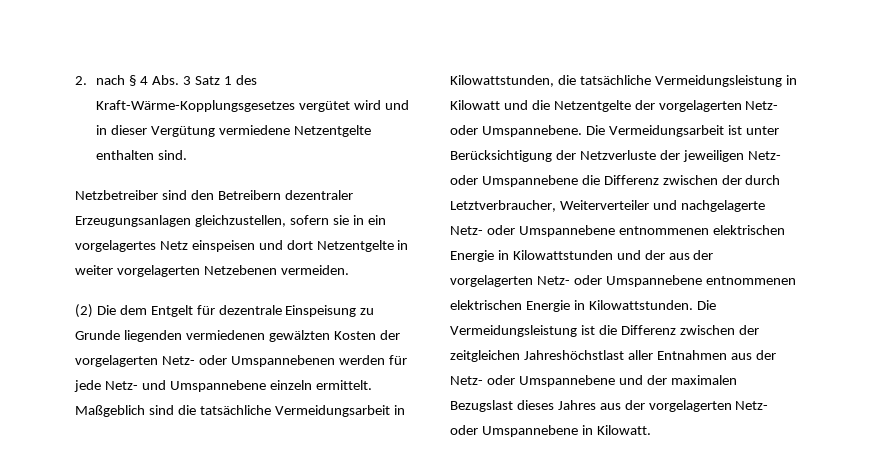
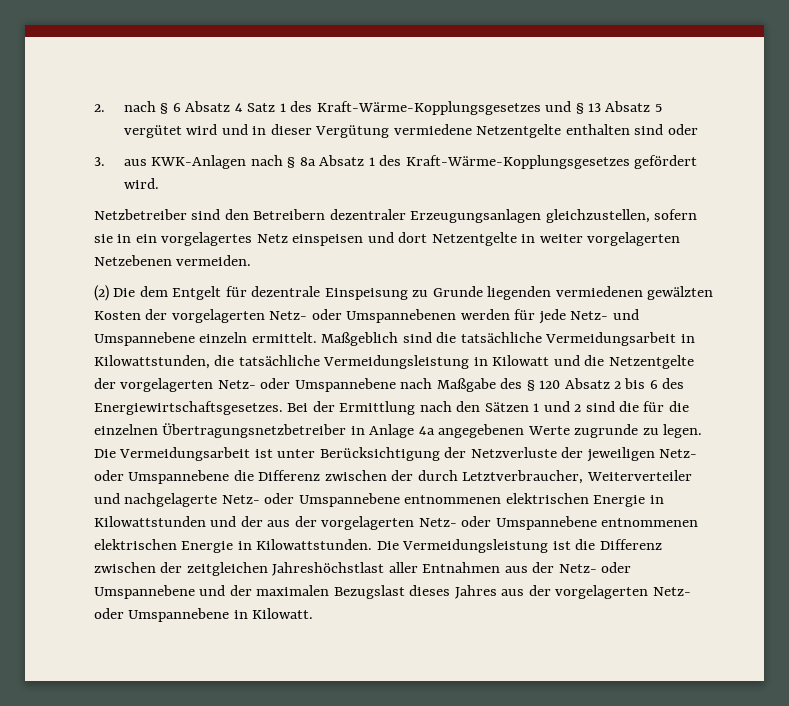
[140,75,192,85] 4 Abs. 3 -> [172,101,243,112] 6 Absatz 4
(296, 106) none -> [545,101,662,114] und § 13 Absatz 5
[158,150,188,160] sind. -> [634,124,698,135] [94,155,698,169] [123,178,159,189] sind oder // 3. aus KWK-Anlagen nach § 8a Absatz 1 des Kraft-Wärme-Kopplungsgesetzes gefördert wird.
[481,125,582,137] Umspannebene. -> [294,378,685,392] [94,401,689,415] [94,423,703,438] Umspannebene nach Maßgabe des § 120 Absatz 2 bis 6 des Energiewirtschaftsgesetzes. Bei der Ermittlung nach den Sätzen 1 und 2 sind die für die einzelnen Übertragungsnetzbetreiber in Anlage 4a angegebenen Werte zugrunde zu legen.

